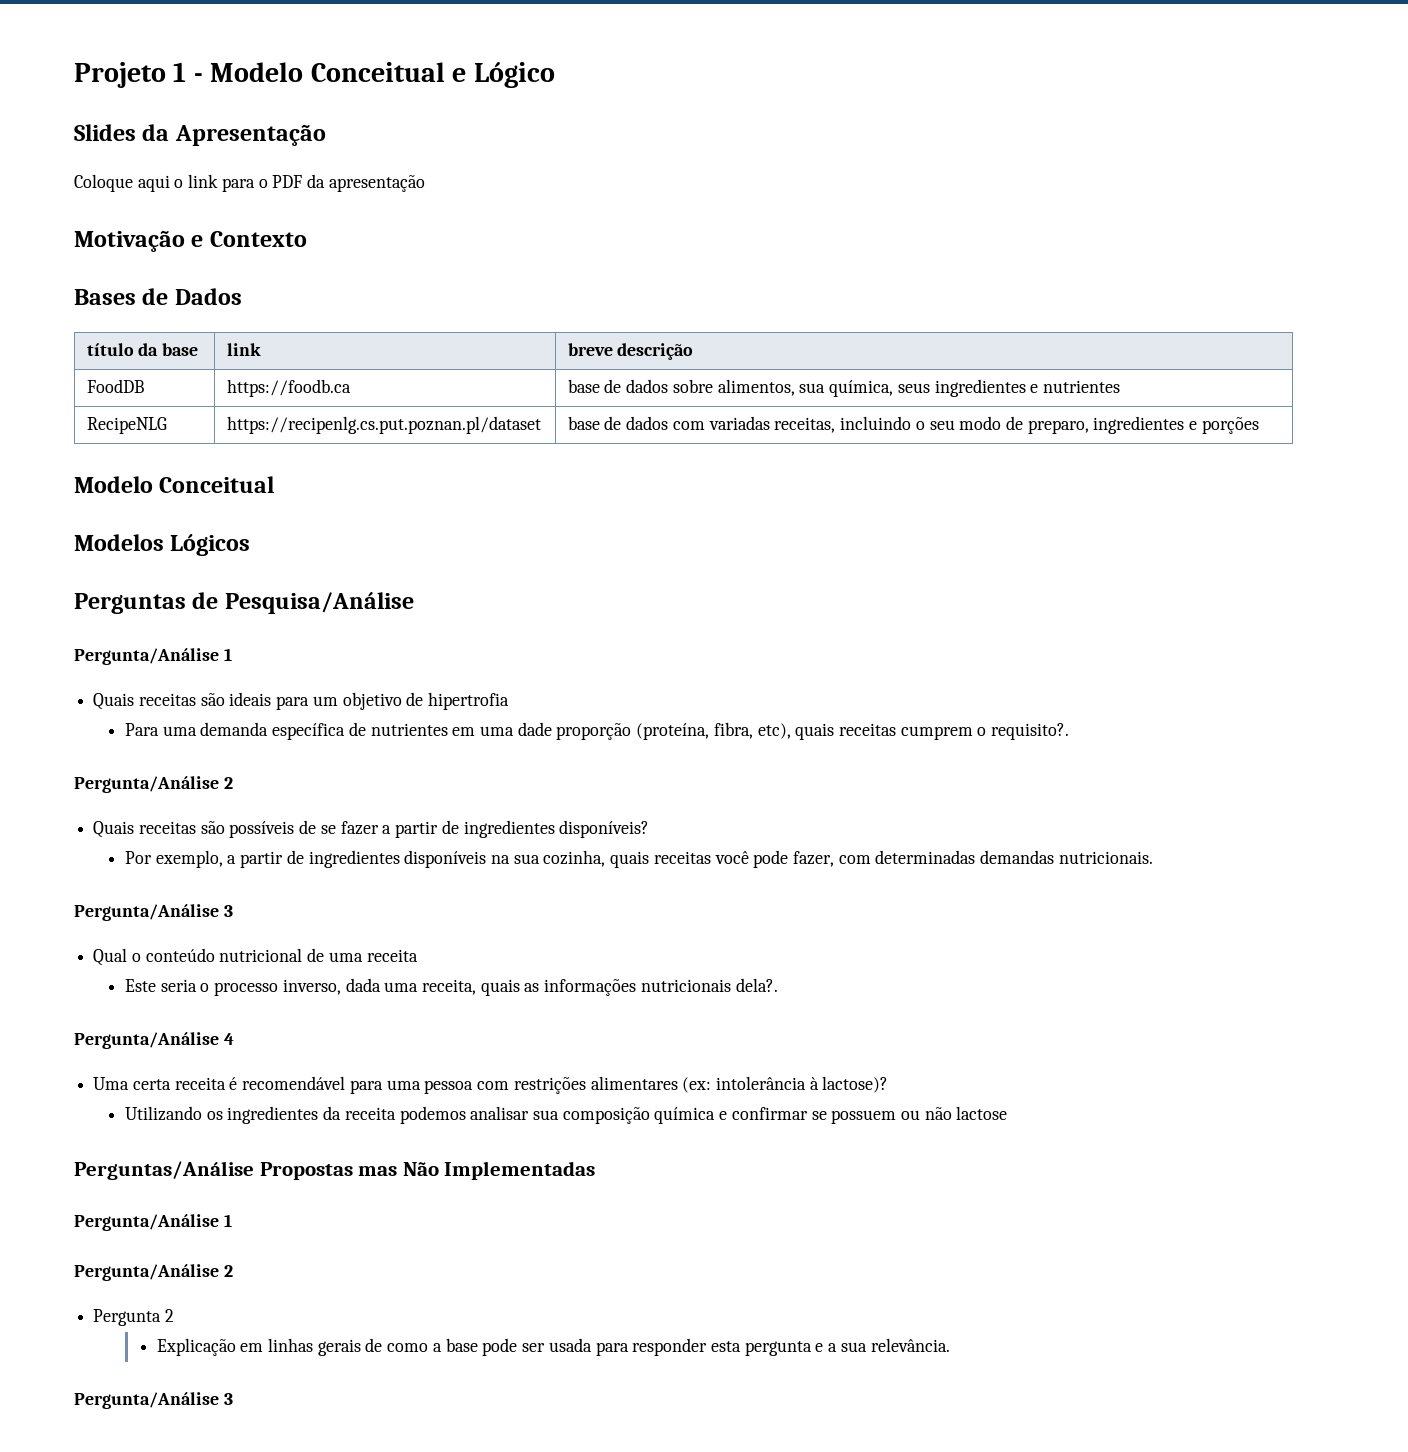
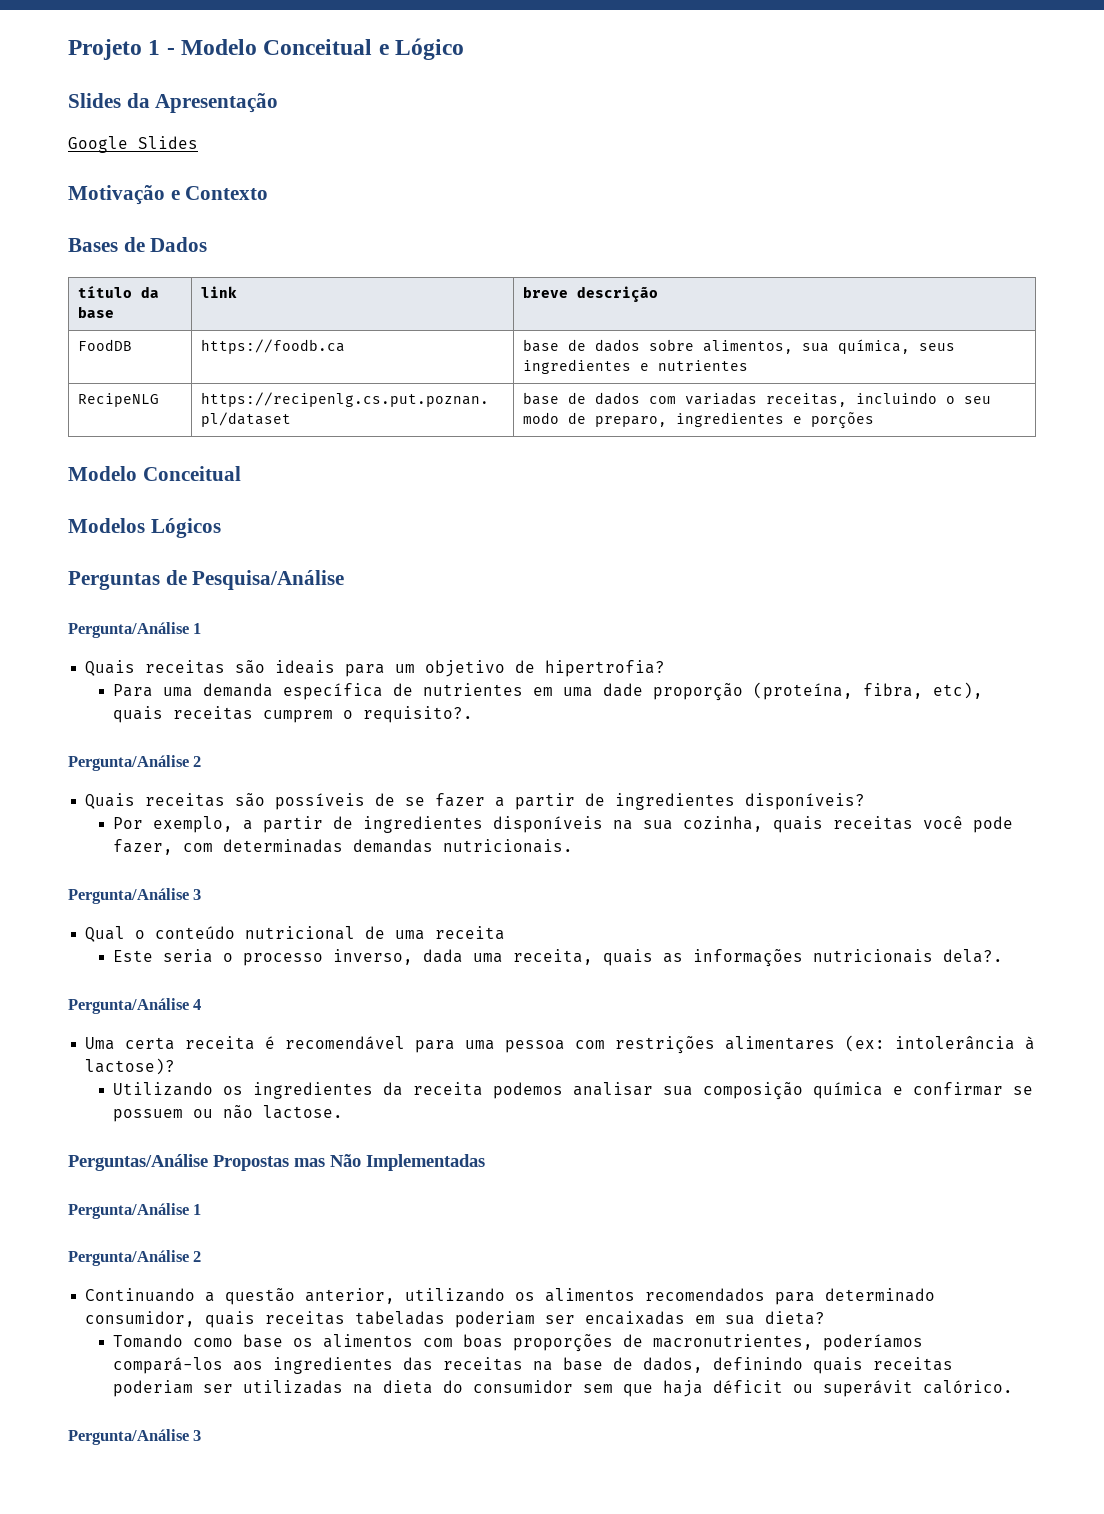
[74,174,425,192] Coloque aqui o link para o PDF da apresentação -> [68,136,198,153] Google Slides
[428,692,510,710] hipertrofia -> [545,660,666,677] hipertrofia?
[956,1106,1008,1120] lactose -> [262,1105,343,1119] lactose.
[93,1309,174,1326] [156,1338,950,1356] Pergunta 2 // Explicação em linhas gerais de como a base pode ser usada para responder esta pergunta e a sua relevância. -> [85,1288,936,1305] [85,1311,826,1328] [112,1334,923,1352] [112,1357,953,1374] [112,1380,1013,1397] Continuando a questão anterior, utilizando os alimentos recomendados para determinado consumidor, quais receitas tabeladas poderiam ser encaixadas em sua dieta? // Tomando como base os alimentos com boas proporções de macronutrientes, poderíamos compará-los aos ingredientes das receitas na base de dados, definindo quais receitas poderiam ser utilizadas na dieta do consumidor sem que haja déficit ou superávit calórico.

